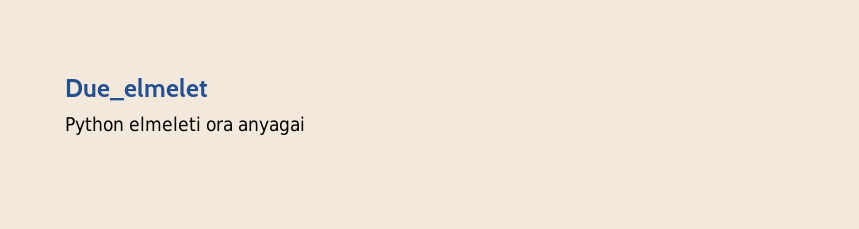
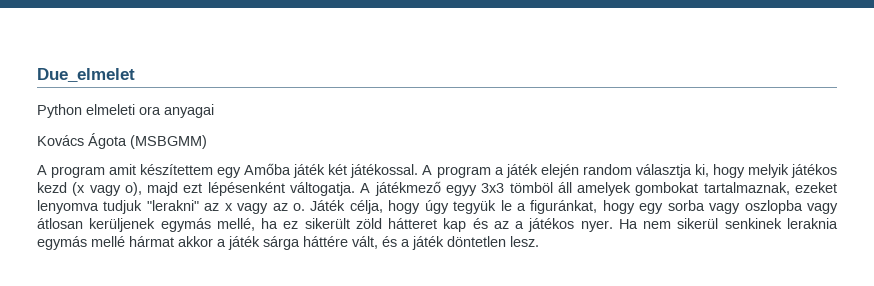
(306, 125) none -> [37,133,207,149] [37,163,837,178] [37,181,837,196] [37,200,839,214] [37,218,839,232] [37,236,539,250] // Kovács Ágota (MSBGMM) // A program amit készítettem egy Amőba játék két játékossal. A program a játék elején random választja ki, hogy melyik játékos kezd (x vagy o), majd ezt lépésenként váltogatja. A játékmező egyy 3x3 tömböl áll amelyek gombokat tartalmaznak, ezeket lenyomva tudjuk "lerakni" az x vagy az o. Játék célja, hogy úgy tegyük le a figuránkat, hogy egy sorba vagy oszlopba vagy átlosan kerüljenek egymás mellé, ha ez sikerült zöld hátteret kap és az a játékos nyer. Ha nem sikerül senkinek leraknia egymás mellé hármat akkor a játék sárga háttére vált, és a játék döntetlen lesz.

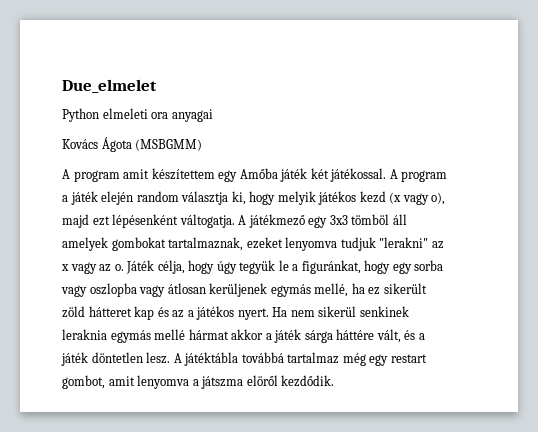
[445,185,477,196] egyy -> [308,216,328,228] egy
[580,220,613,232] nyer. -> [237,308,269,320] nyert.
(539, 241) none -> [173,352,427,366] [62,375,335,389] A játéktábla továbbá tartalmaz még egy restart gombot, amit lenyomva a játszma elöről kezdődik.

